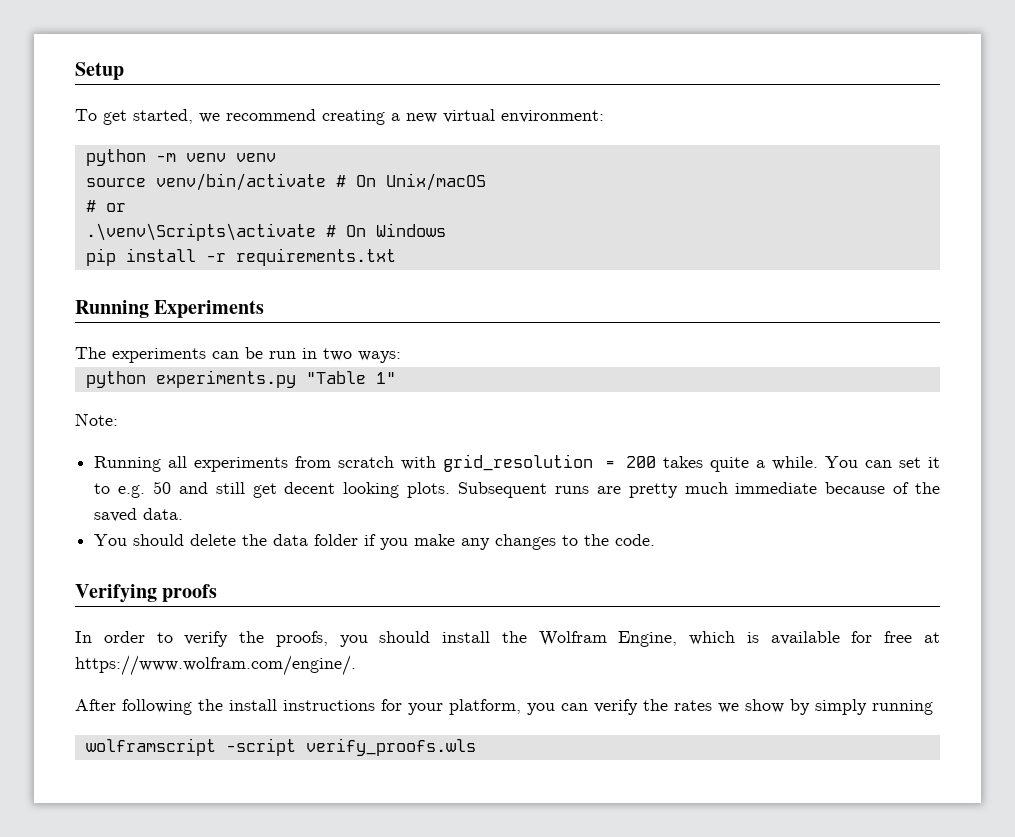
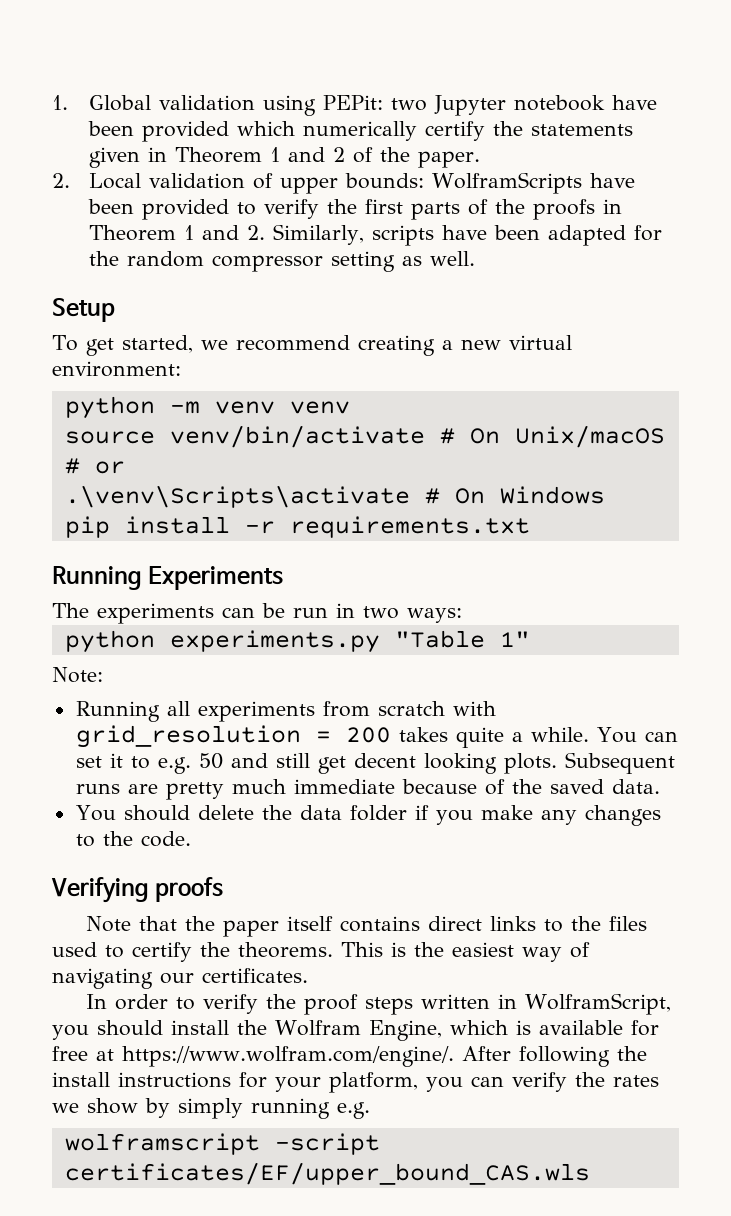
(75, 71) none -> [52,95,658,116] [88,121,634,142] [89,147,481,168] [52,172,636,194] [88,199,623,220] [89,224,663,246] [89,251,476,272] 1. Global validation using PEPit: two Jupyter notebook have been provided which numerically certify the statements given in Theorem 1 and 2 of the paper. // 2. Local validation of upper bounds: WolframScripts have been provided to verify the first parts of the proofs in Theorem 1 and 2. Similarly, scripts have been adapted for the random compressor setting as well. //
(218, 593) none -> [85,916,647,937] [52,942,590,962] [52,968,308,989] // Note that the paper itself contains direct links to the files used to certify the theorems. This is the easiest way of navigating our certificates.
[275,631,328,647] proofs, -> [303,993,671,1015] proof steps written in WolframScript,
(356, 665) // -> (454, 1056) none
(933, 707) none -> [337,1102,370,1119] e.g.
[305,738,476,756] verify_proofs.wls -> [64,1162,590,1185] certificates/EF/upper_bound_CAS.wls

